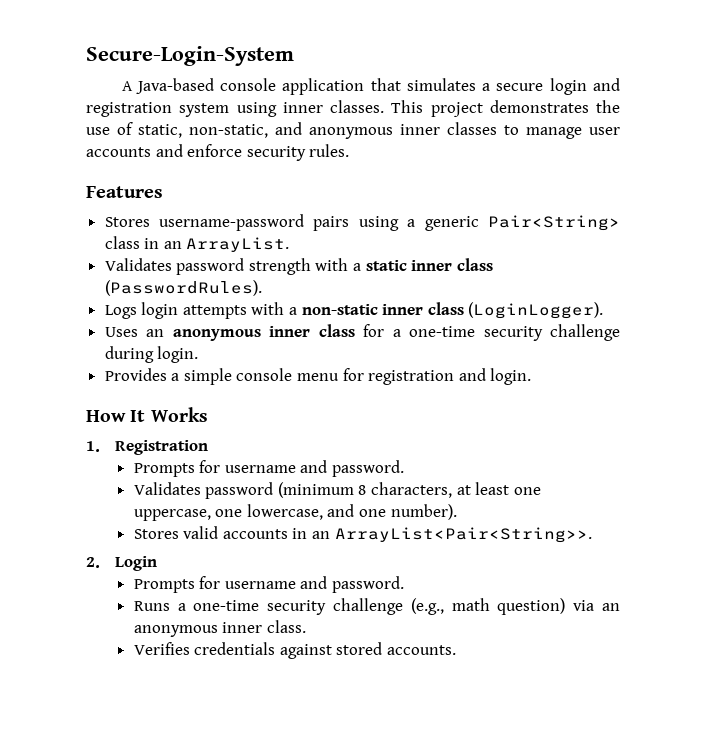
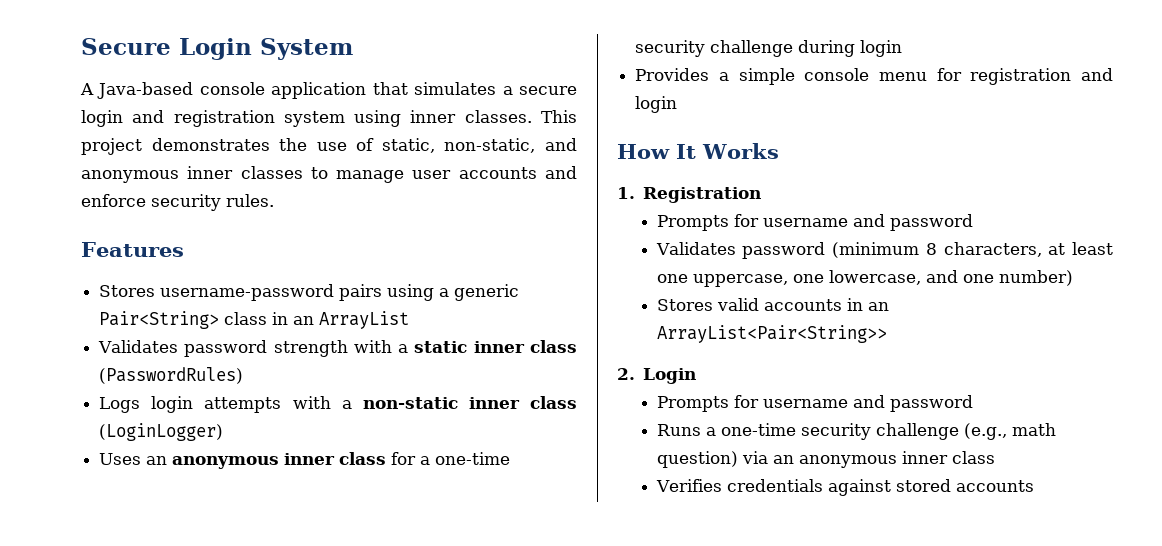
[86,46,294,66] Secure-Login-System -> [81,38,353,60] Secure Login System
[186,237,290,252] ArrayList. -> [319,311,410,329] ArrayList
[104,280,262,296] (PasswordRules). -> [99,367,244,384] (PasswordRules)
[468,302,604,319] (LoginLogger). -> [99,423,224,441] (LoginLogger)
[157,346,199,363] login. -> [860,40,903,57] login
[490,368,532,385] login. -> [635,96,678,113] login
[332,460,405,477] password. -> [889,214,973,231] password
[390,504,457,520] number). -> [998,270,1073,286] number)
[334,527,592,543] ArrayList<Pair<String>>. -> [656,325,887,343] ArrayList<Pair<String>>
[332,576,405,593] password. -> [889,395,973,412] password
[266,620,306,633] class. -> [951,451,995,464] class
[387,645,457,655] accounts. -> [955,480,1034,492] accounts

